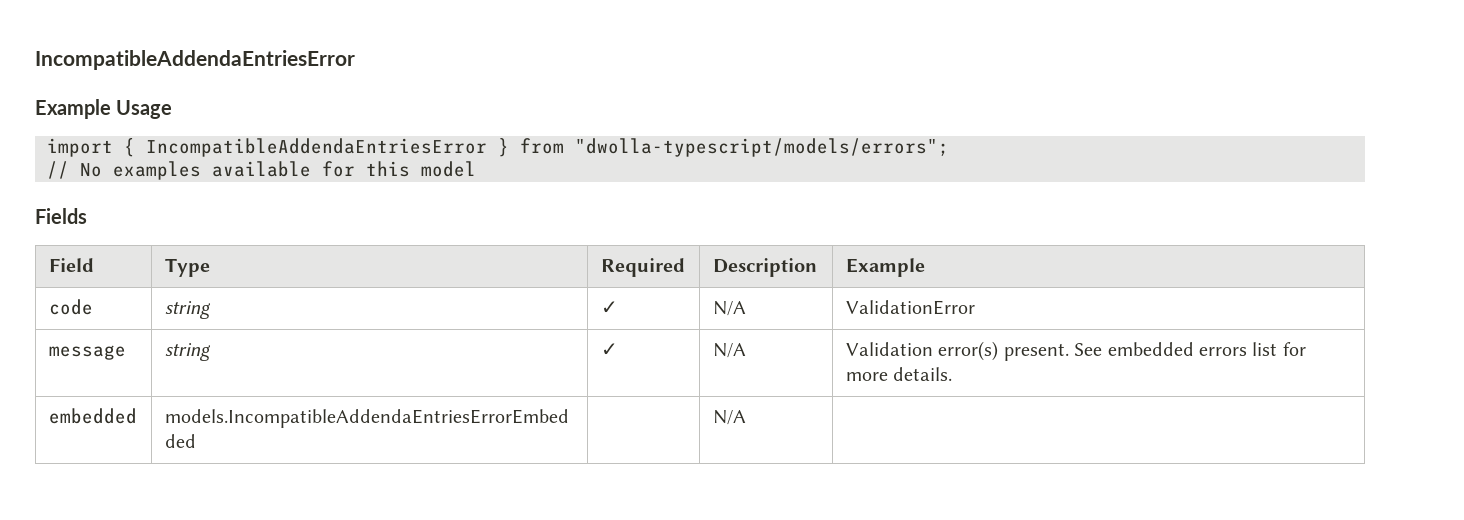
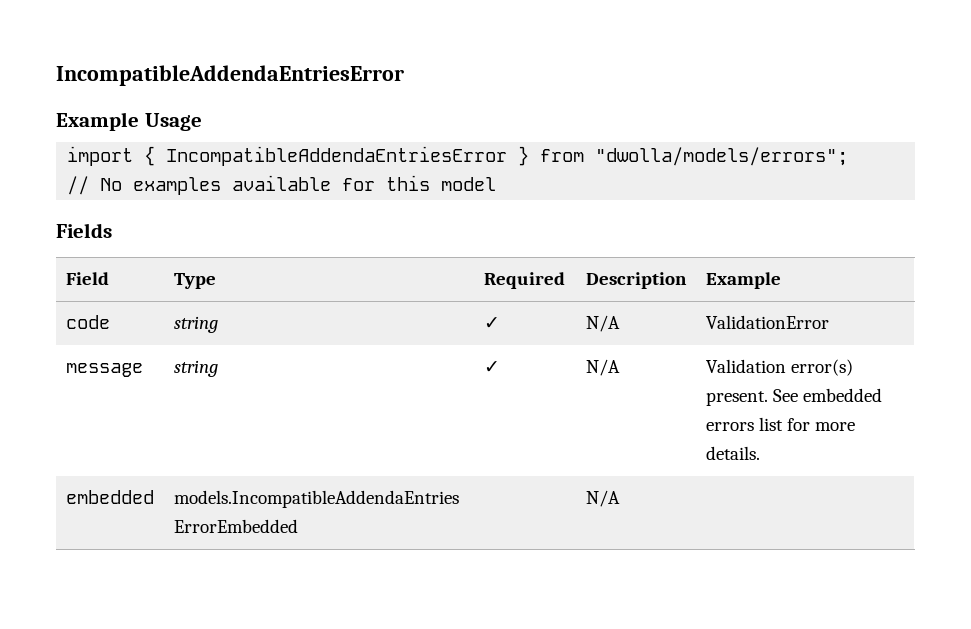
[575,138,949,157] "dwolla-typescript/models/errors"; -> [595,147,849,166] "dwolla/models/errors";

